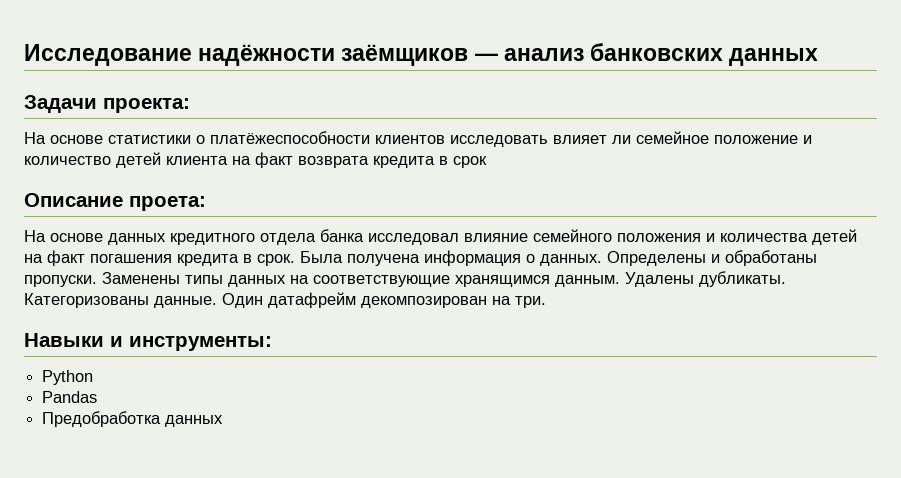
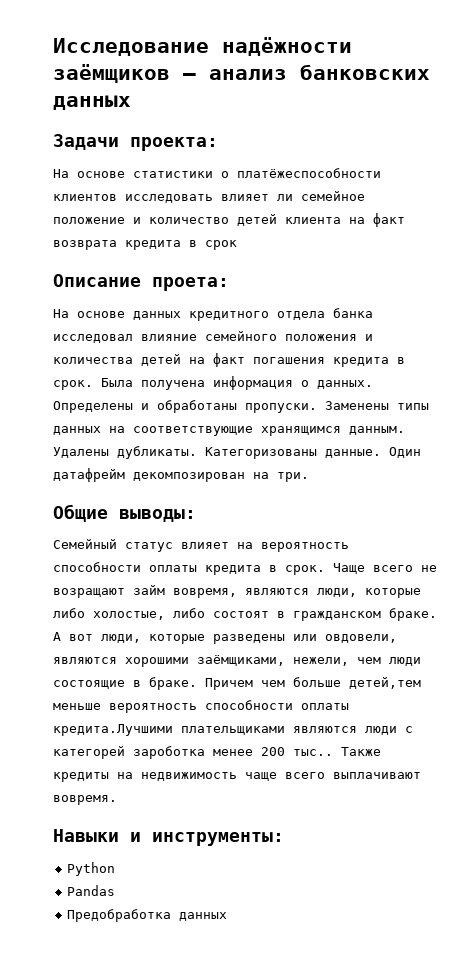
(546, 302) none -> [53,504,196,522] [53,539,349,552] [53,562,437,575] [53,585,421,598] [53,608,437,621] [53,632,397,644] [53,655,421,667] [53,677,421,690] [53,700,349,713] [53,724,413,736] [53,746,381,759] [53,772,421,782] [53,795,117,805] // Общие выводы: // Семейный статус влияет на вероятность способности оплаты кредита в срок. Чаще всего не возращают займ вовремя, являются люди, которые либо холостые, либо состоят в гражданском браке. А вот люди, которые разведены или овдовели, являются хорошими заёмщиками, нежели, чем люди состоящие в браке. Причем чем больше детей,тем меньше вероятность способности оплаты кредита.Лучшими плательщиками являются люди с категорей зароботка менее 200 тыс.. Также кредиты на недвижимость чаще всего выплачивают вовремя.

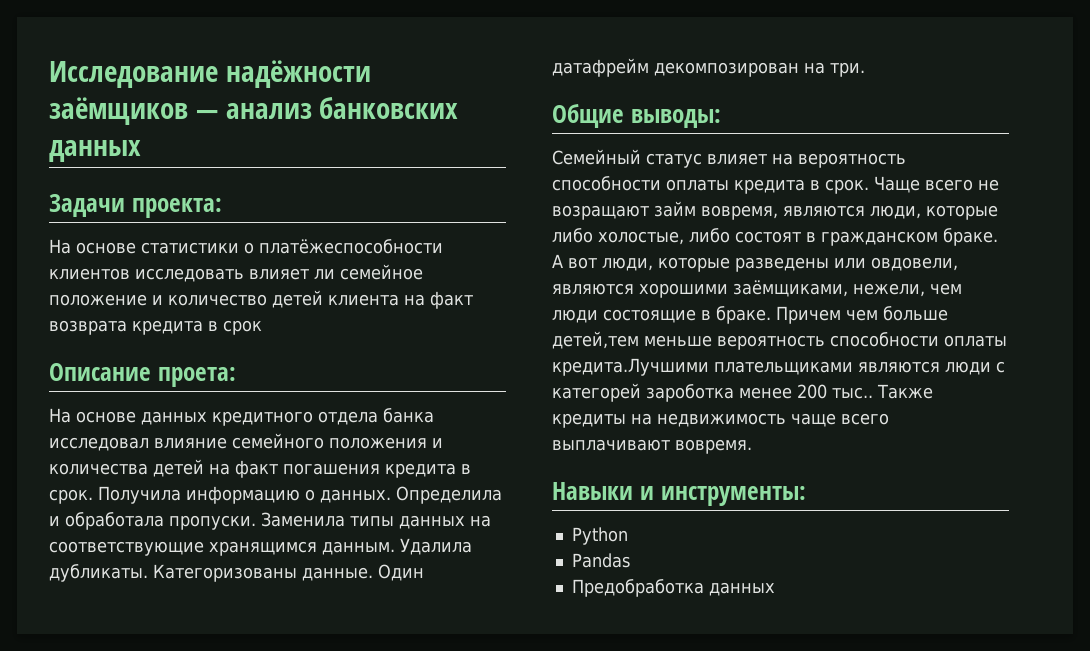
[101,376,373,390] [53,400,389,413] Была получена информация о данных. Определены и обработаны пропуски. Заменены -> [98,486,502,504] [49,512,345,530] Получила информацию о данных. Определила и обработала пропуски. Заменила
[53,447,109,458] Удалены -> [400,538,472,555] Удалила

